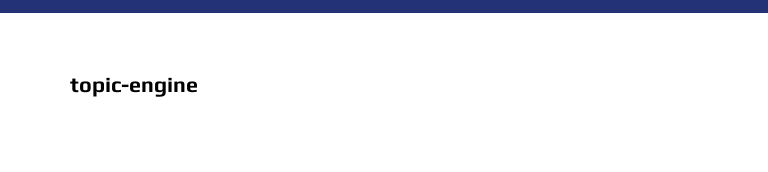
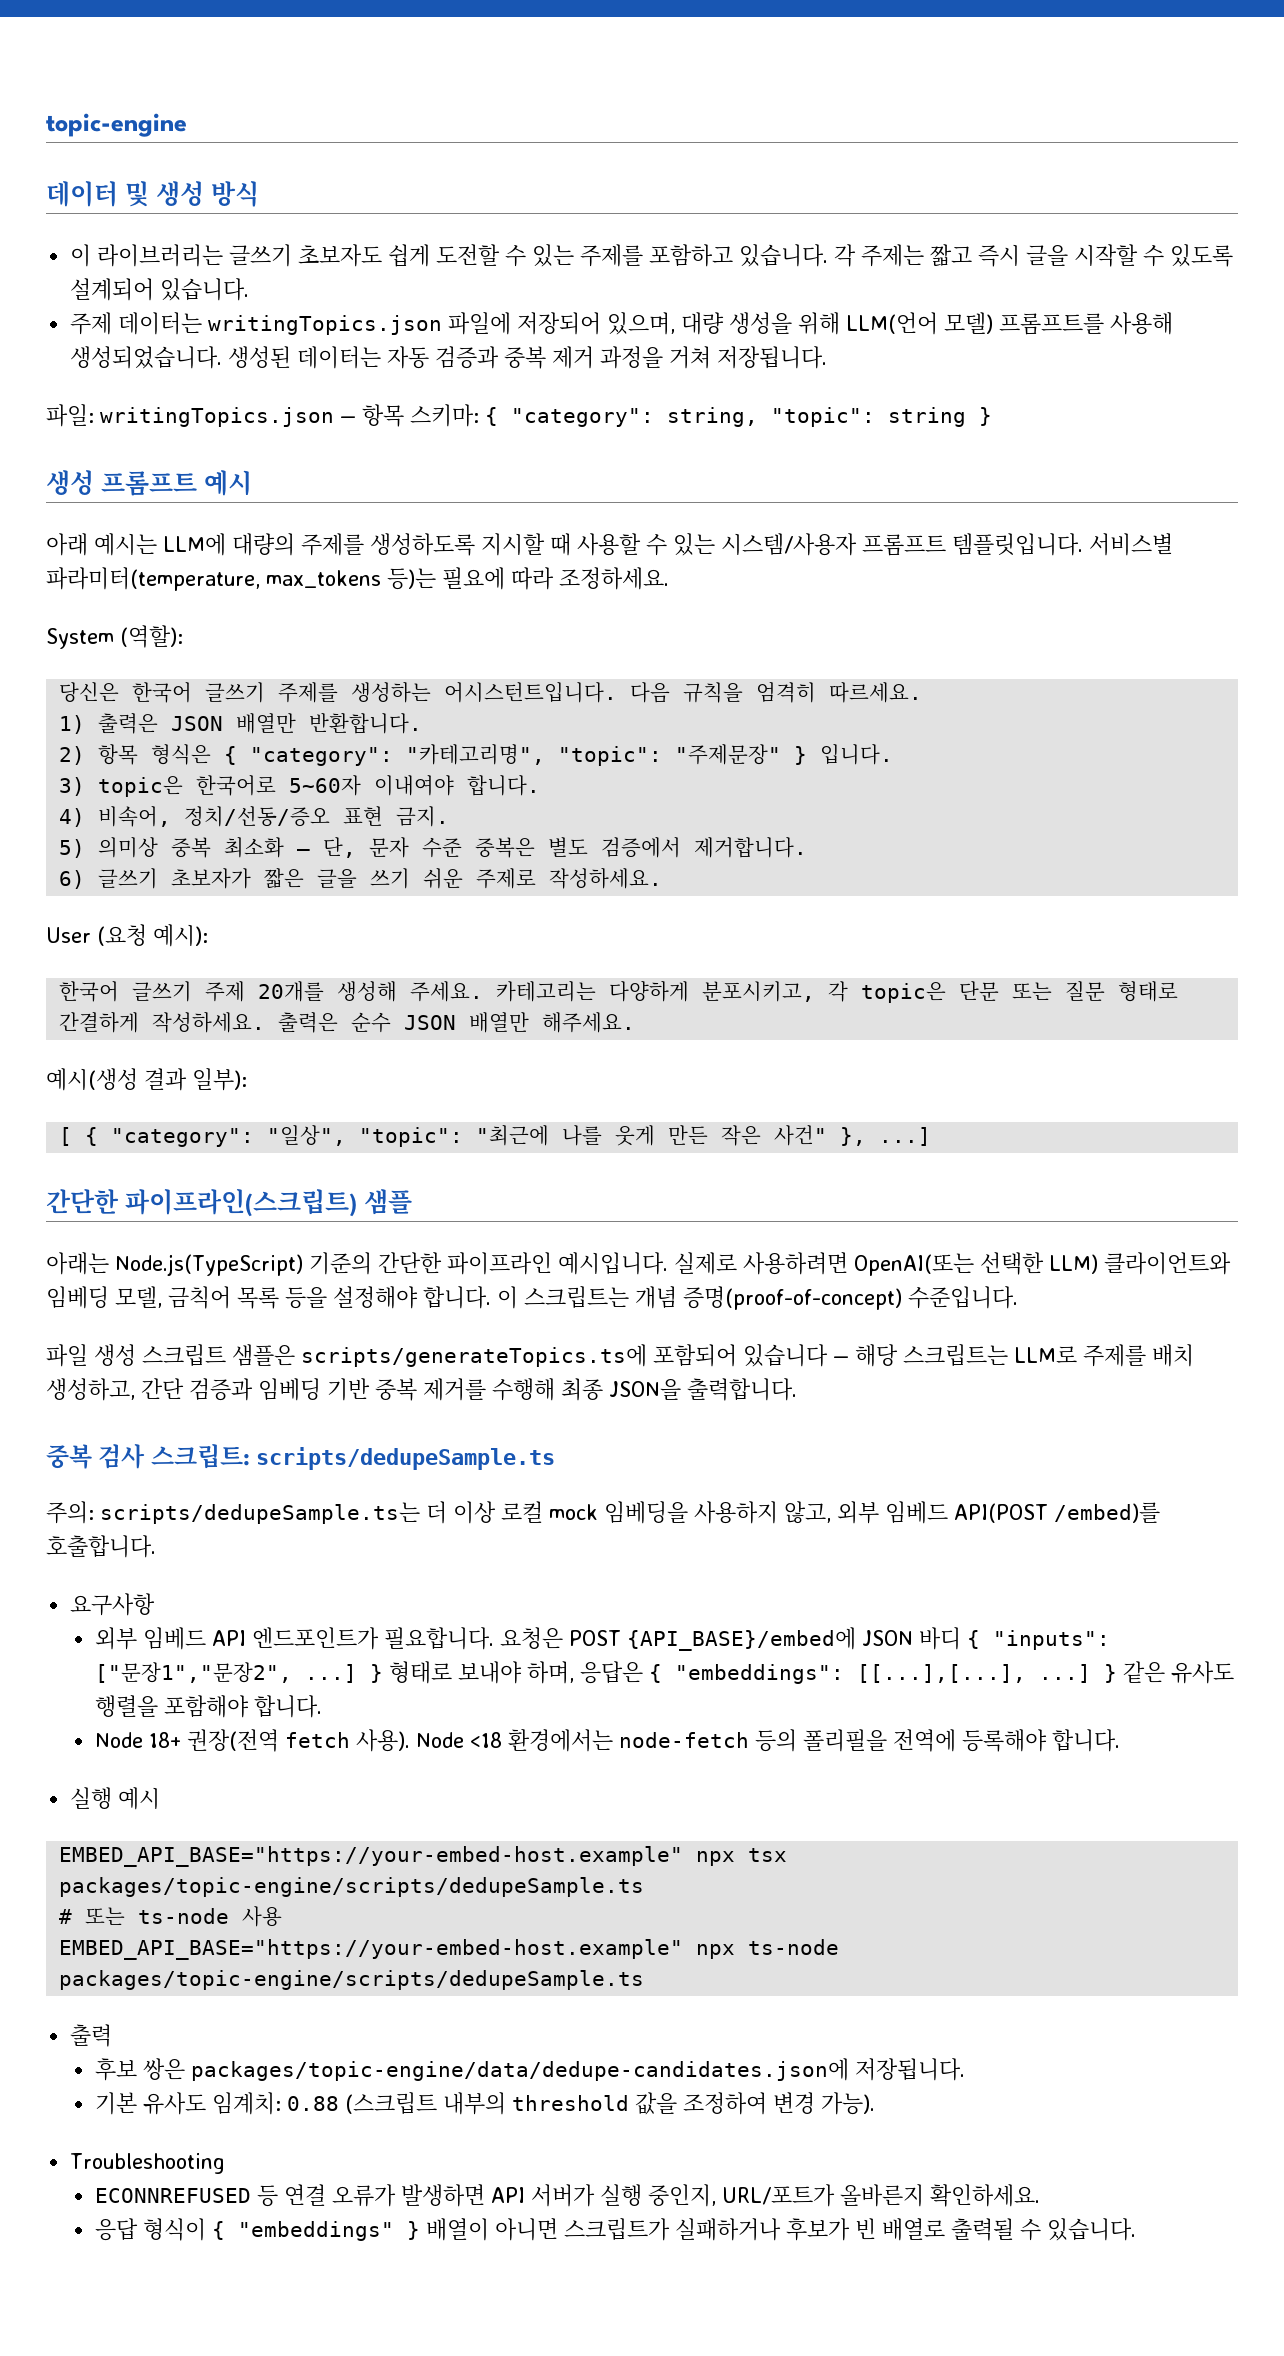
(198, 87) none -> [46,181,259,207] [70,244,1234,267] [70,278,250,301] [70,312,1174,335] [70,346,828,369] [46,404,992,427] [46,470,252,496] [46,533,1173,556] [46,567,669,591] [46,625,183,649] [59,682,923,703] [59,713,423,734] [59,744,894,766] [59,775,541,797] [59,806,450,827] [59,837,808,858] [59,868,663,889] [46,924,208,947] [59,981,1179,1003] [59,1012,636,1033] [46,1068,247,1091] [59,1125,932,1147] [46,1189,412,1217] [46,1252,1231,1276] [46,1286,1018,1310] [46,1344,1194,1367] [46,1378,797,1401] [46,1444,556,1470] [46,1501,1160,1524] [46,1535,156,1558] [70,1593,156,1616] [95,1627,1111,1651] [95,1661,1235,1684] [95,1695,323,1718] [95,1729,1121,1752] [70,1787,161,1810] [59,1846,788,1867] [59,1877,645,1897] [59,1906,283,1927] [59,1939,840,1960] [59,1970,645,1990] [70,2024,113,2047] [95,2058,966,2081] [95,2092,876,2115] [70,2153,226,2174] [95,2184,1041,2207] [95,2218,1137,2241] // 데이터 및 생성 방식 // 이 라이브러리는 글쓰기 초보자도 쉽게 도전할 수 있는 주제를 포함하고 있습니다. 각 주제는 짧고 즉시 글을 시작할 수 있도록 설계되어 있습니다. // 주제 데이터는 writingTopics.json 파일에 저장되어 있으며, 대량 생성을 위해 LLM(언어 모델) 프롬프트를 사용해 생성되었습니다. 생성된 데이터는 자동 검증과 중복 제거 과정을 거쳐 저장됩니다. // 파일: writingTopics.json — 항목 스키마: { "category": string, "topic": string } // 생성 프롬프트 예시 // 아래 예시는 LLM에 대량의 주제를 생성하도록 지시할 때 사용할 수 있는 시스템/사용자 프롬프트 템플릿입니다. 서비스별 파라미터(temperature, max_tokens 등)는 필요에 따라 조정하세요. // System (역할): // 당신은 한국어 글쓰기 주제를 생성하는 어시스턴트입니다. 다음 규칙을 엄격히 따르세요. // 1) 출력은 JSON 배열만 반환합니다. // 2) 항목 형식은 { "category": "카테고리명", "topic": "주제문장" } 입니다. // 3) topic은 한국어로 5~60자 이내여야 합니다. // 4) 비속어, 정치/선동/증오 표현 금지. // 5) 의미상 중복 최소화 — 단, 문자 수준 중복은 별도 검증에서 제거합니다. // 6) 글쓰기 초보자가 짧은 글을 쓰기 쉬운 주제로 작성하세요. // User (요청 예시): // 한국어 글쓰기 주제 20개를 생성해 주세요. 카테고리는 다양하게 분포시키고, 각 topic은 단문 또는 질문 형태로 간결하게 작성하세요. 출력은 순수 JSON 배열만 해주세요. // 예시(생성 결과 일부): // [ { "category": "일상", "topic": "최근에 나를 웃게 만든 작은 사건" }, ...] // 간단한 파이프라인(스크립트) 샘플 // 아래는 Node.js(TypeScript) 기준의 간단한 파이프라인 예시입니다. 실제로 사용하려면 OpenAI(또는 선택한 LLM) 클라이언트와 임베딩 모델, 금칙어 목록 등을 설정해야 합니다. 이 스크립트는 개념 증명(proof-of-concept) 수준입니다. // 파일 생성 스크립트 샘플은 scripts/generateTopics.ts에 포함되어 있습니다 — 해당 스크립트는 LLM로 주제를 배치 생성하고, 간단 검증과 임베딩 기반 중복 제거를 수행해 최종 JSON을 출력합니다. // 중복 검사 스크립트: scripts/dedupeSample.ts // 주의: scripts/dedupeSample.ts는 더 이상 로컬 mock 임베딩을 사용하지 않고, 외부 임베드 API(POST /embed)를 호출합니다. // 요구사항 // 외부 임베드 API 엔드포인트가 필요합니다. 요청은 POST {API_BASE}/embed에 JSON 바디 { "inputs": ["문장1","문장2", ...] } 형태로 보내야 하며, 응답은 { "embeddings": [[...],[...], ...] } 같은 유사도 행렬을 포함해야 합니다. // Node 18+ 권장(전역 fetch 사용). Node <18 환경에서는 node-fetch 등의 폴리필을 전역에 등록해야 합니다. // 실행 예시 // EMBED_API_BASE="https://your-embed-host.example" npx tsx packages/topic-engine/scripts/dedupeSample.ts // # 또는 ts-node 사용 // EMBED_API_BASE="https://your-embed-host.example" npx ts-node packages/topic-engine/scripts/dedupeSample.ts // 출력 // 후보 쌍은 packages/topic-engine/data/dedupe-candidates.json에 저장됩니다. // 기본 유사도 임계치: 0.88 (스크립트 내부의 threshold 값을 조정하여 변경 가능). // Troubleshooting // ECONNREFUSED 등 연결 오류가 발생하면 API 서버가 실행 중인지, URL/포트가 올바른지 확인하세요. // 응답 형식이 { "embeddings" } 배열이 아니면 스크립트가 실패하거나 후보가 빈 배열로 출력될 수 있습니다.

